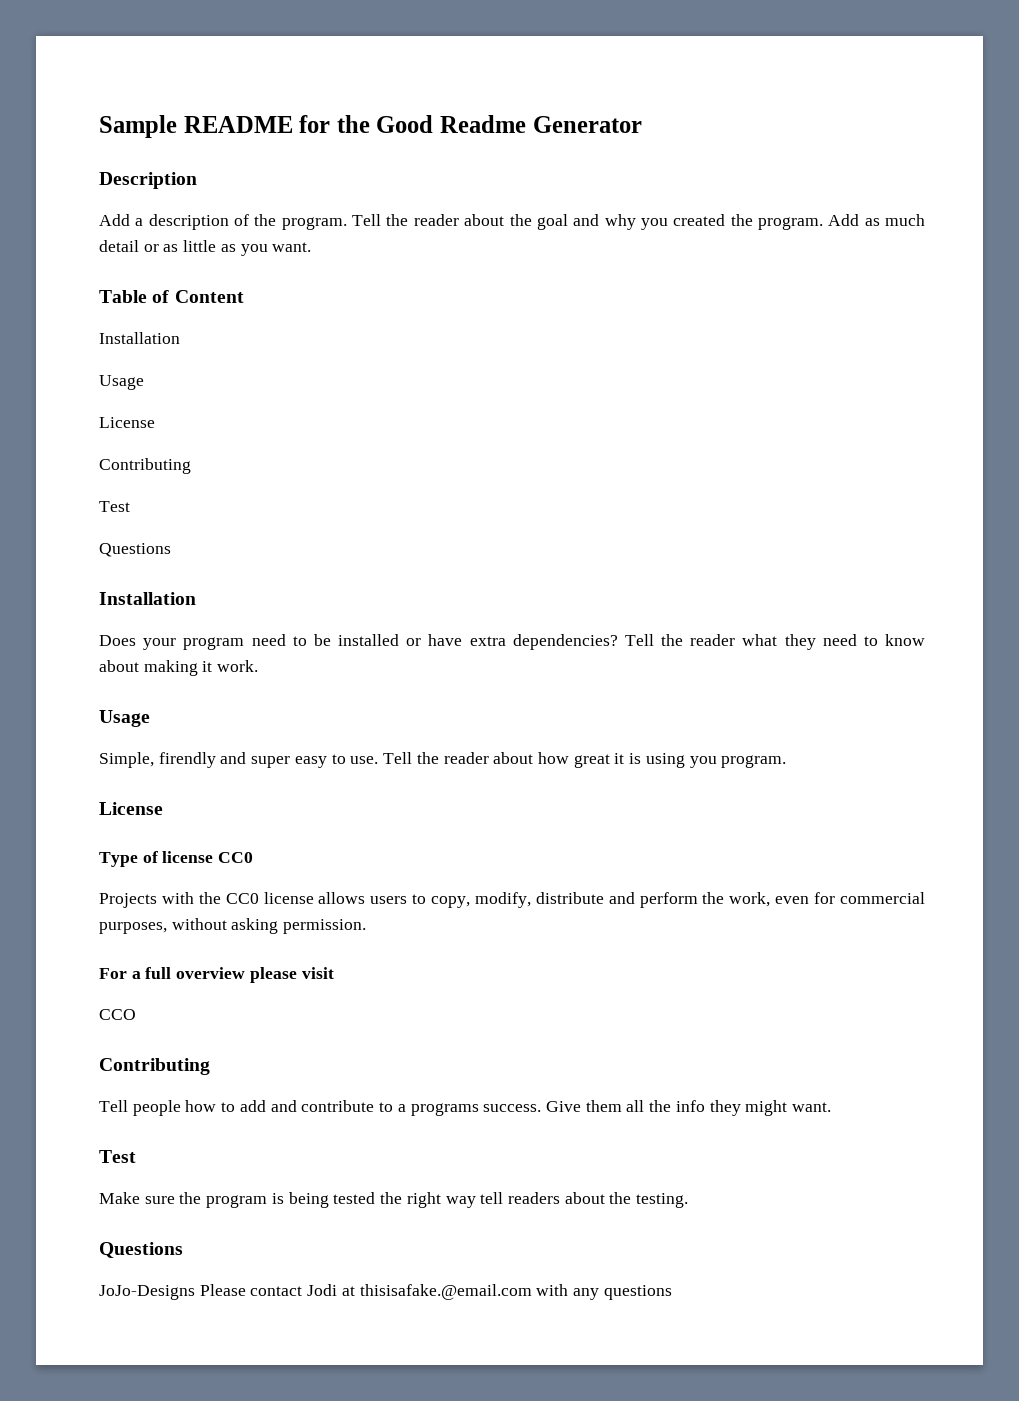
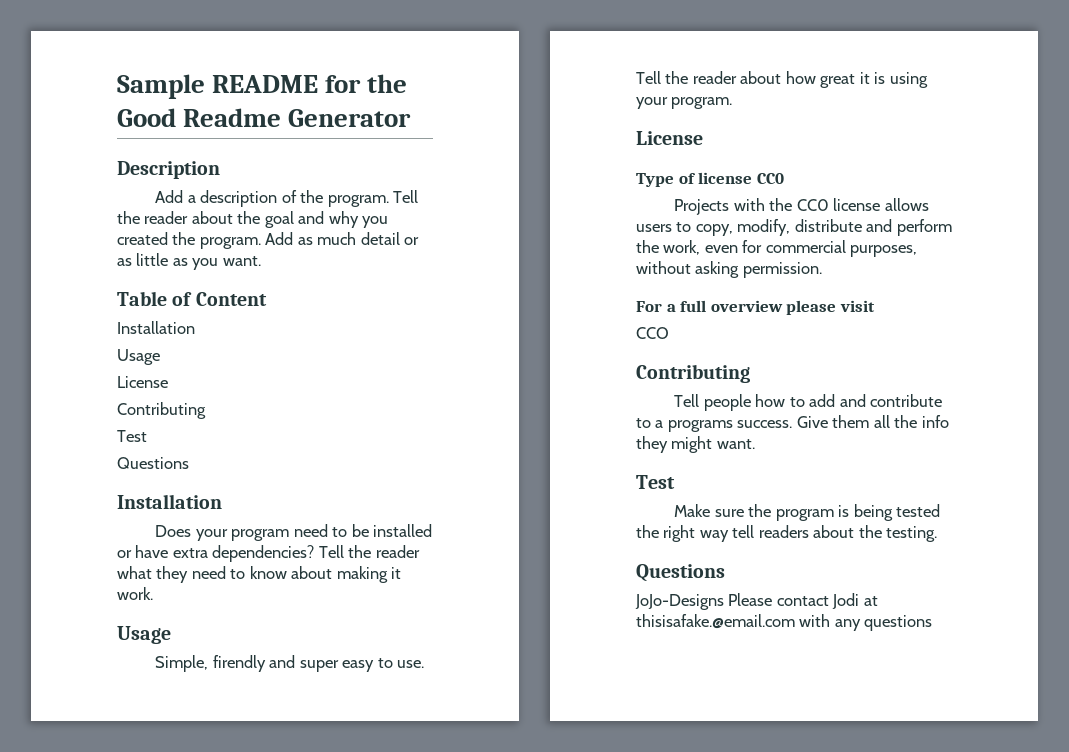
[689,756,717,768] you -> [636,97,668,109] your

